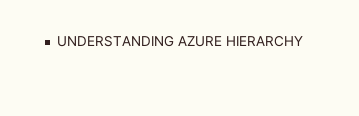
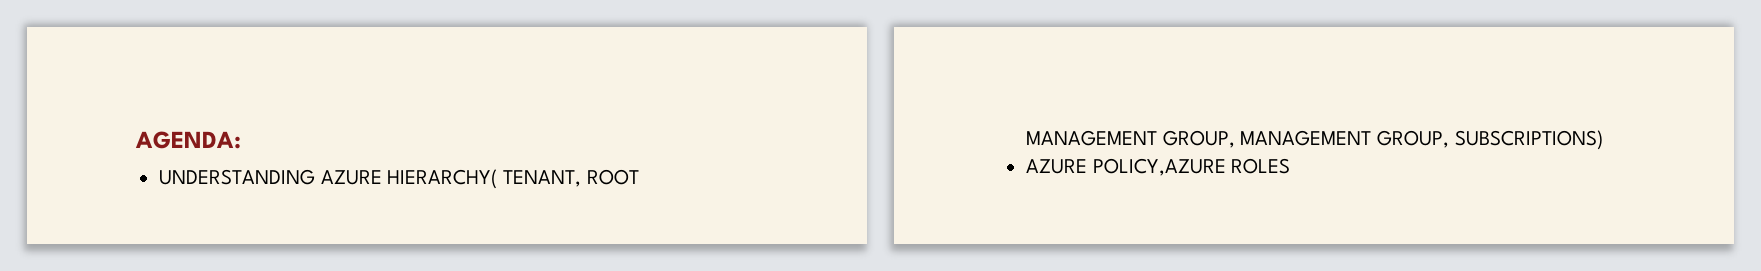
(57, 41) none -> [135,131,241,149] AGENDA: //
[226,35,304,47] HIERARCHY -> [387,169,639,189] [1026,130,1603,150] [1026,158,1291,176] HIERARCHY( TENANT, ROOT MANAGEMENT GROUP, MANAGEMENT GROUP, SUBSCRIPTIONS) // AZURE POLICY,AZURE ROLES

